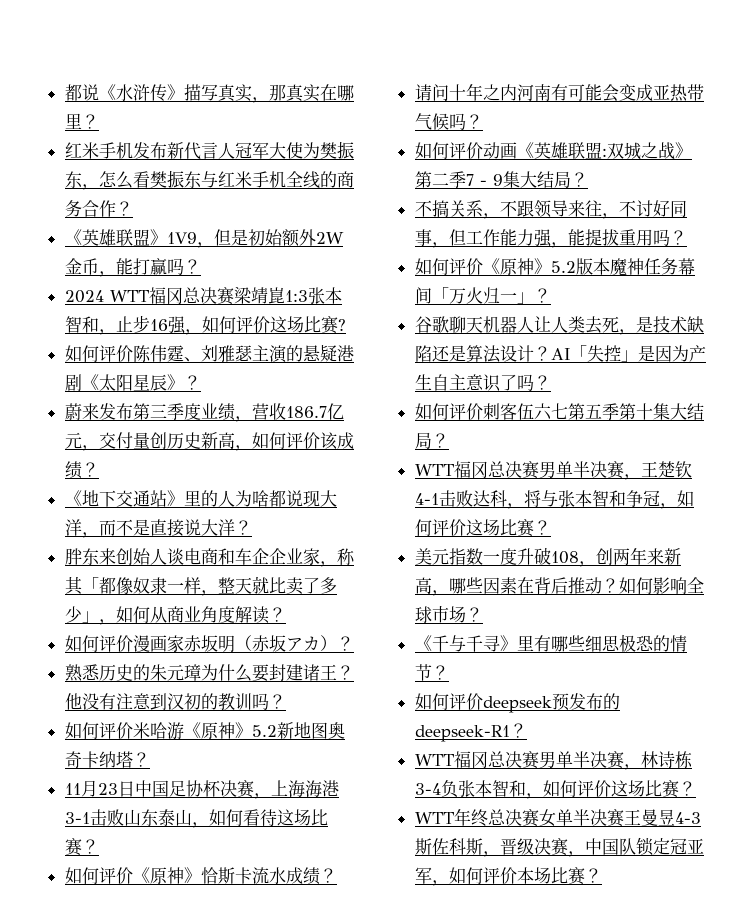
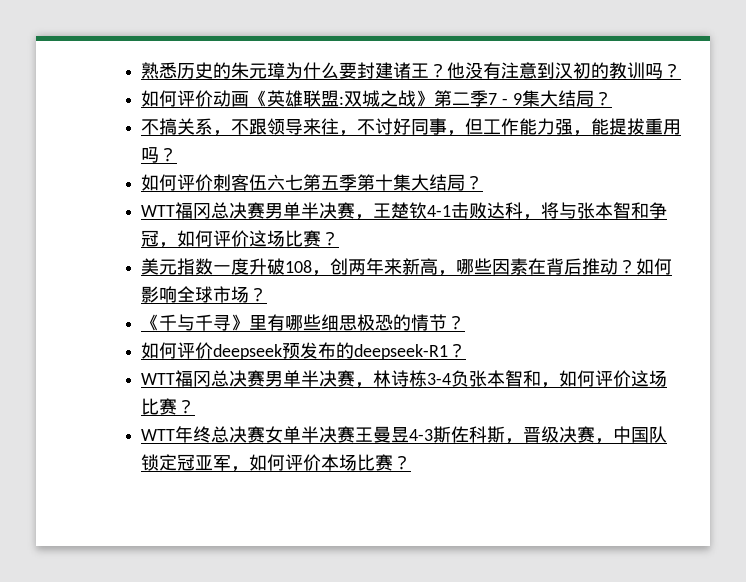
[64,84,354,103] [64,113,99,129] [64,141,354,160] [64,170,354,190] [64,200,133,217] [64,229,344,248] [64,258,201,277] [64,286,342,305] [64,315,346,335] [64,344,354,363] [64,374,201,391] [64,403,344,422] [64,432,354,451] [64,461,99,479] [64,490,337,507] [64,519,252,538] [64,548,355,567] [64,576,337,596] [64,606,286,625] [64,635,354,653] 都说《水浒传》描写真实，那真实在哪里？ // 红米手机发布新代言人冠军大使为樊振东，怎么看樊振东与红米手机全线的商务合作？ // 《英雄联盟》1V9，但是初始额外2W金币，能打赢吗？ // 2024 WTT福冈总决赛梁靖崑1:3张本智和，止步16强，如何评价这场比赛? // 如何评价陈伟霆、刘雅瑟主演的悬疑港剧《太阳星辰》？ // 蔚来发布第三季度业绩，营收186.7亿元，交付量创历史新高，如何评价该成绩？ // 《地下交通站》里的人为啥都说现大洋，而不是直接说大洋？ // 胖东来创始人谈电商和车企企业家，称其「都像奴隶一样，整天就比卖了多少」，如何从商业角度解读？ // 如何评价漫画家赤坂明（赤坂アカ）？ // -> (141, 70) none
[64,722,345,740] [64,751,150,768] [64,780,339,799] [64,809,328,828] [64,838,99,856] [64,867,337,885] [414,83,704,102] [414,113,483,130] // 如何评价米哈游《原神》5.2新地图奥奇卡纳塔？ // 11月23日中国足协杯决赛，上海海港3-1击败山东泰山，如何看待这场比赛？ // 如何评价《原神》恰斯卡流水成绩？ // 请问十年之内河南有可能会变成亚热带气候吗？ -> (682, 70) none
[414,258,695,276] [414,287,551,304] [414,316,704,335] [414,345,706,363] [414,374,551,392] // 如何评价《原神》5.2版本魔神任务幕间「万火归一」？ // 谷歌聊天机器人让人类去死，是技术缺陷还是算法设计？AI「失控」是因为产生自主意识了吗？ -> (178, 154) none

